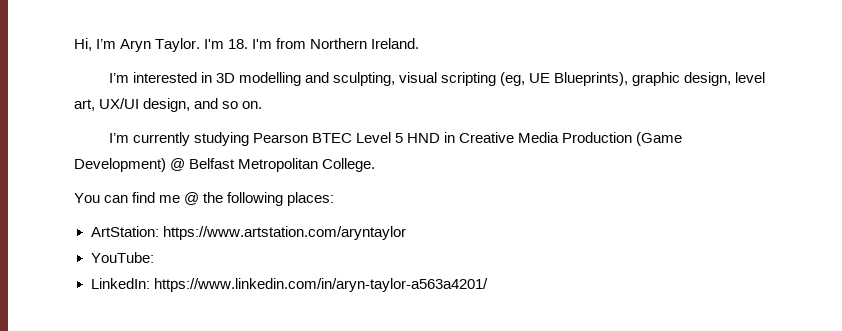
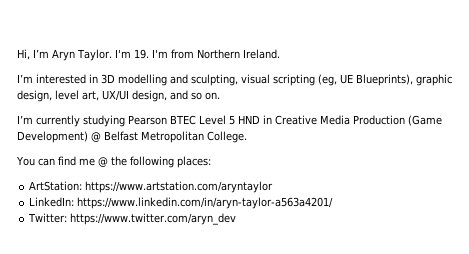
[228,39,249,49] 18. -> [133,49,149,59] 19.
[90,252,154,263] // YouTube: -> (274, 187) none
(488, 285) none -> [28,213,237,225] // Twitter: https://www.twitter.com/aryn_dev

